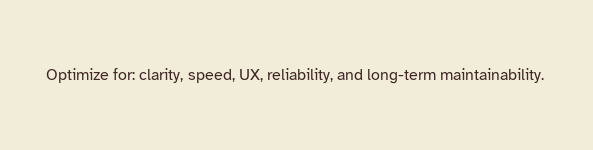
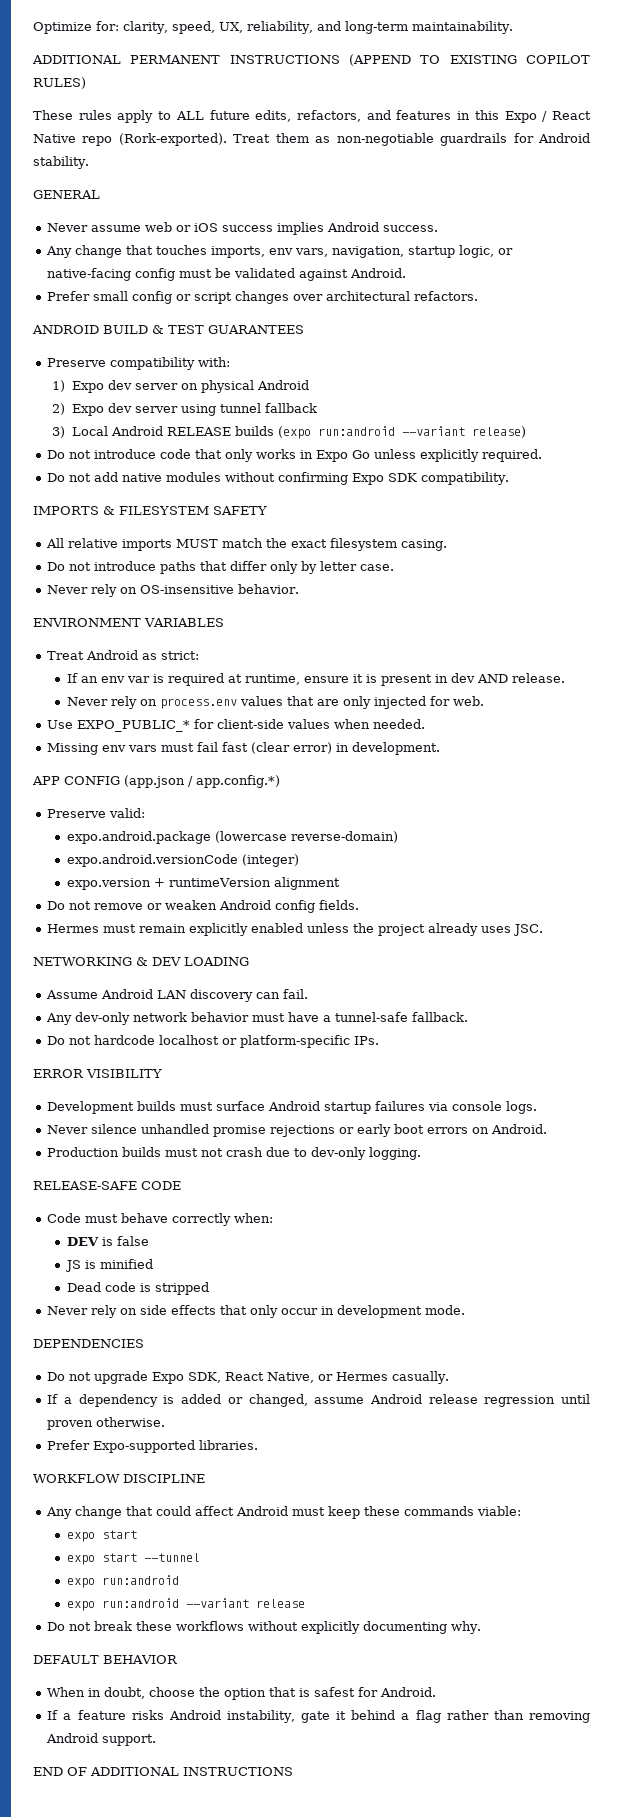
(545, 75) none -> [32,54,590,66] [33,77,86,89] [33,110,592,123] [33,133,591,146] [33,156,89,169] [33,190,100,199] [47,222,439,235] [46,245,514,258] [47,268,407,281] [47,291,479,304] [32,325,304,334] [47,357,231,370] [52,380,309,393] [52,403,317,416] [52,426,526,439] [47,449,543,462] [47,472,510,485] [33,506,267,515] [46,538,448,551] [47,561,395,574] [47,584,300,597] [33,618,224,627] [47,650,200,660] [66,673,565,686] [66,696,484,709] [47,719,426,732] [47,742,441,755] [32,775,280,788] [47,808,146,818] [66,831,398,844] [66,854,299,867] [66,877,340,890] [47,900,360,913] [47,923,544,936] [33,957,249,966] [46,989,309,1002] [46,1012,469,1025] [47,1035,380,1048] [33,1069,162,1078] [47,1101,538,1114] [47,1124,548,1137] [47,1147,422,1160] [33,1181,181,1190] [47,1213,274,1226] [66,1236,149,1246] [64,1259,153,1272] [66,1282,209,1295] [47,1305,466,1318] [33,1339,144,1348] [47,1371,450,1384] [47,1394,591,1407] [47,1417,166,1430] [47,1440,259,1453] [33,1474,205,1483] [46,1506,522,1519] [66,1530,137,1542] [66,1553,200,1565] [66,1575,179,1588] [66,1598,305,1611] [47,1621,482,1634] [33,1655,178,1664] [47,1687,437,1700] [47,1710,591,1723] [46,1733,157,1746] [33,1767,293,1776] // ADDITIONAL PERMANENT INSTRUCTIONS (APPEND TO EXISTING COPILOT RULES) // These rules apply to ALL future edits, refactors, and features in this Expo / React Native repo (Rork-exported). Treat them as non-negotiable guardrails for Android stability. // GENERAL // Never assume web or iOS success implies Android success. // Any change that touches imports, env vars, navigation, startup logic, or native-facing config must be validated against Android. // Prefer small config or script changes over architectural refactors. // ANDROID BUILD & TEST GUARANTEES // Preserve compatibility with: // 1) Expo dev server on physical Android // 2) Expo dev server using tunnel fallback // 3) Local Android RELEASE builds (expo run:android --variant release) // Do not introduce code that only works in Expo Go unless explicitly required. // Do not add native modules without confirming Expo SDK compatibility. // IMPORTS & FILESYSTEM SAFETY // All relative imports MUST match the exact filesystem casing. // Do not introduce paths that differ only by letter case. // Never rely on OS-insensitive behavior. // ENVIRONMENT VARIABLES // Treat Android as strict: // If an env var is required at runtime, ensure it is present in dev AND release. // Never rely on process.env values that are only injected for web. // Use EXPO_PUBLIC_* for client-side values when needed. // Missing env vars must fail fast (clear error) in development. // APP CONFIG (app.json / app.config.*) // Preserve valid: // expo.android.package (lowercase reverse-domain) // expo.android.versionCode (integer) // expo.version + runtimeVersion alignment // Do not remove or weaken Android config fields. // Hermes must remain explicitly enabled unless the project already uses JSC. // NETWORKING & DEV LOADING // Assume Android LAN discovery can fail. // Any dev-only network behavior must have a tunnel-safe fallback. // Do not hardcode localhost or platform-specific IPs. // ERROR VISIBILITY // Development builds must surface Android startup failures via console logs. // Never silence unhandled promise rejections or early boot errors on Android. // Production builds must not crash due to dev-only logging. // RELEASE-SAFE CODE // Code must behave correctly when: // DEV is false // JS is minified // Dead code is stripped // Never rely on side effects that only occur in development mode. // DEPENDENCIES // Do not upgrade Expo SDK, React Native, or Hermes casually. // If a dependency is added or changed, assume Android release regression until proven otherwise. // Prefer Expo-supported libraries. // WORKFLOW DISCIPLINE // Any change that could affect Android must keep these commands viable: // expo start // expo start --tunnel // expo run:android // expo run:android --variant release // Do not break these workflows without explicitly documenting why. // DEFAULT BEHAVIOR // When in doubt, choose the option that is safest for Android. // If a feature risks Android instability, gate it behind a flag rather than removing Android support. // END OF ADDITIONAL INSTRUCTIONS

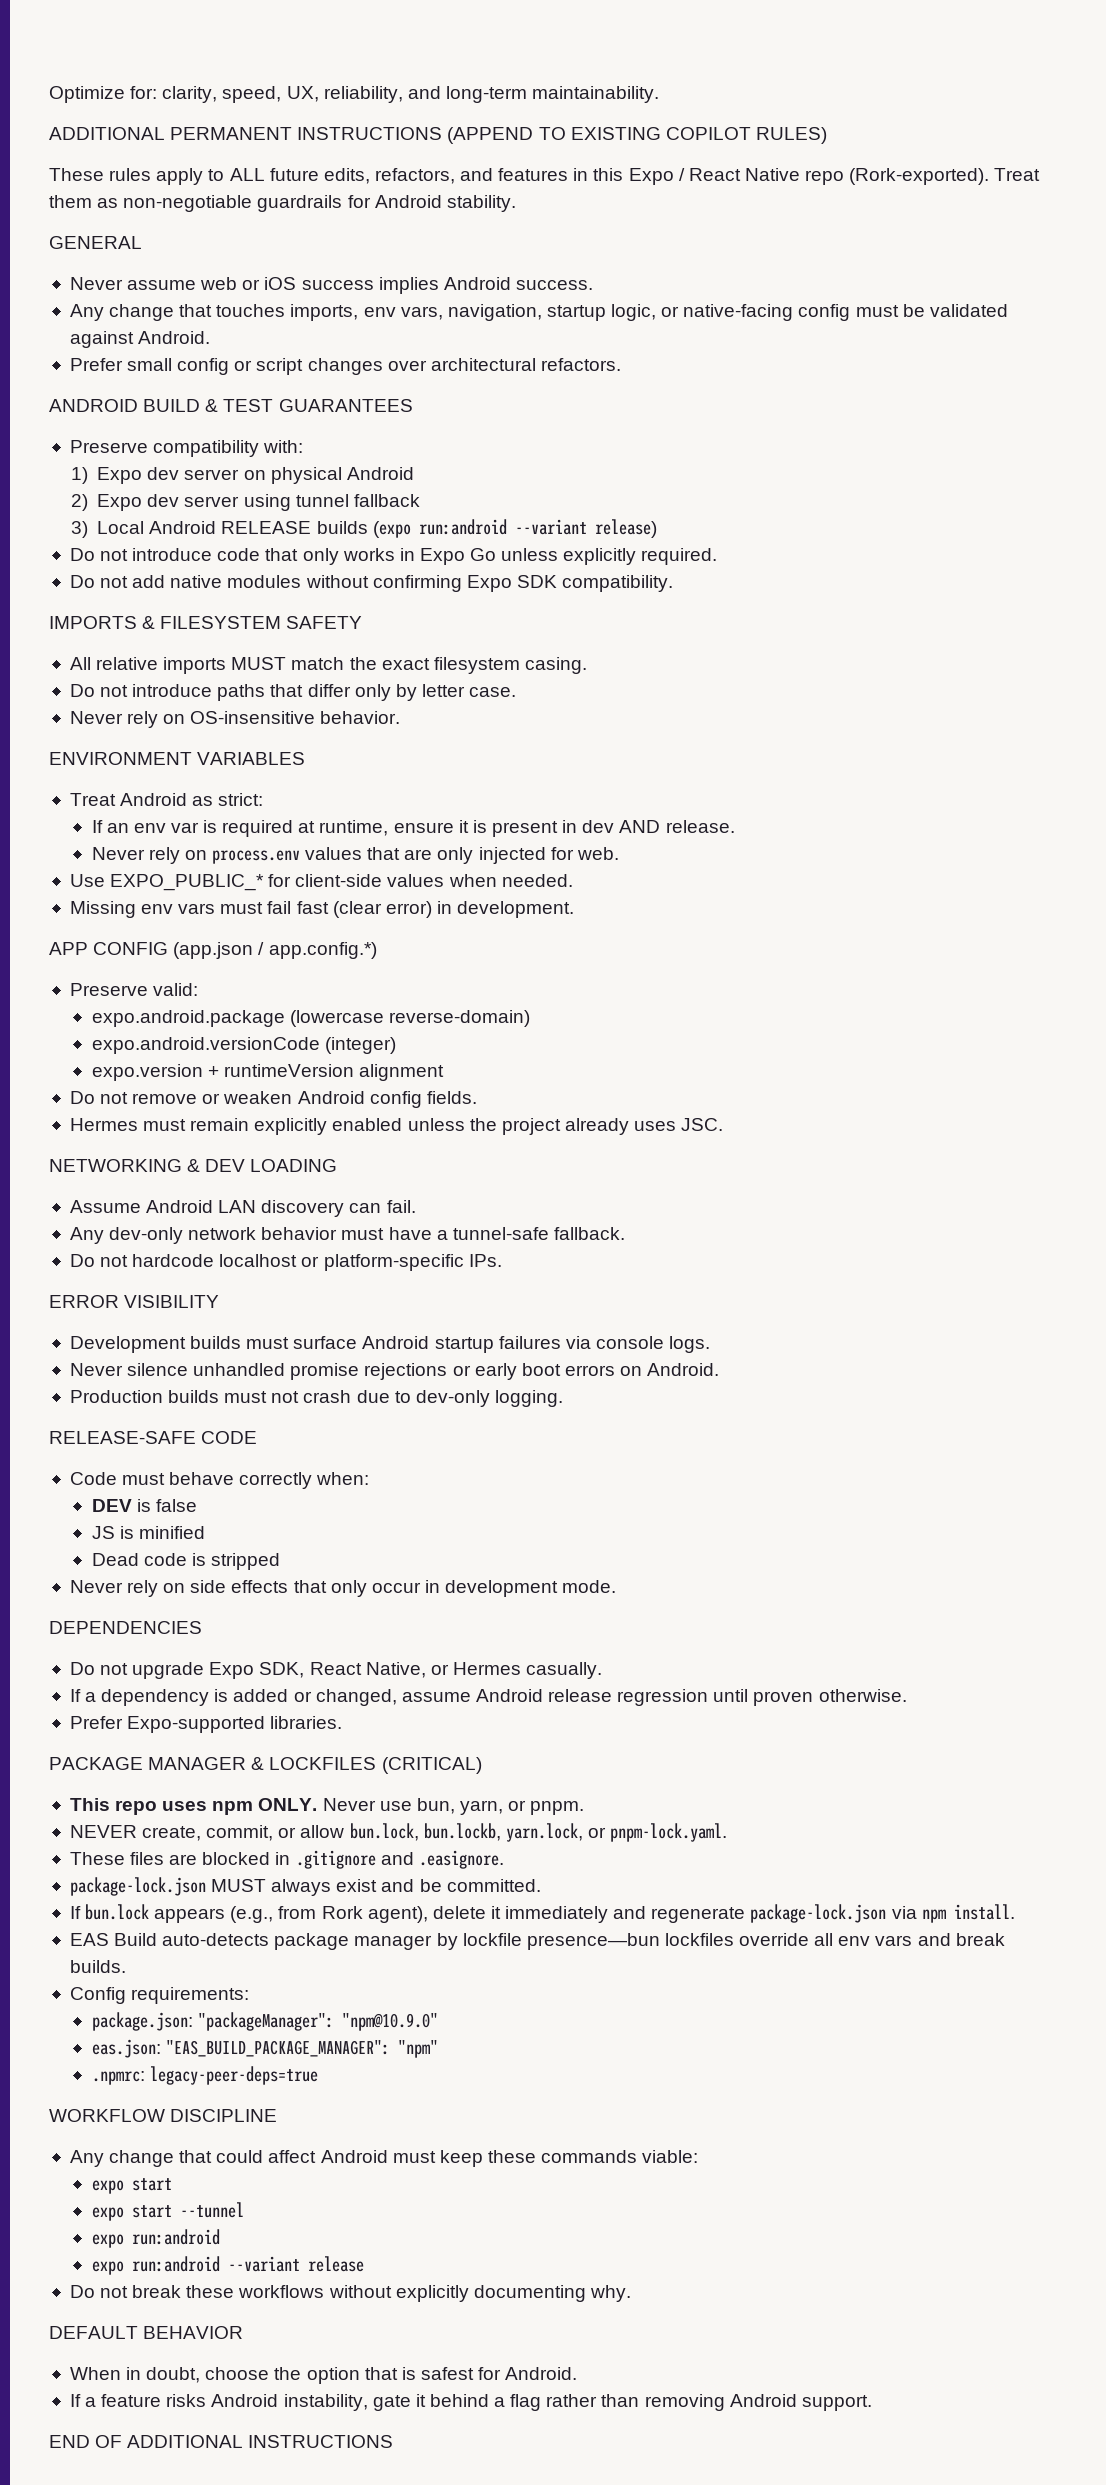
(259, 1445) none -> [49,1757,482,1774] [69,1798,585,1815] [69,1823,728,1842] [69,1850,504,1869] [69,1877,541,1896] [69,1904,1015,1923] [69,1933,1005,1950] [69,1960,126,1973] [69,1987,250,2004] [91,2012,438,2031] [91,2039,438,2058] [91,2066,318,2085] // PACKAGE MANAGER & LOCKFILES (CRITICAL) // This repo uses npm ONLY. Never use bun, yarn, or pnpm. // NEVER create, commit, or allow bun.lock, bun.lockb, yarn.lock, or pnpm-lock.yaml. // These files are blocked in .gitignore and .easignore. // package-lock.json MUST always exist and be committed. // If bun.lock appears (e.g., from Rork agent), delete it immediately and regenerate package-lock.json via npm install. // EAS Build auto-detects package manager by lockfile presence—bun lockfiles override all env vars and break builds. // Config requirements: // package.json: "packageManager": "npm@10.9.0" // eas.json: "EAS_BUILD_PACKAGE_MANAGER": "npm" // .npmrc: legacy-peer-deps=true

